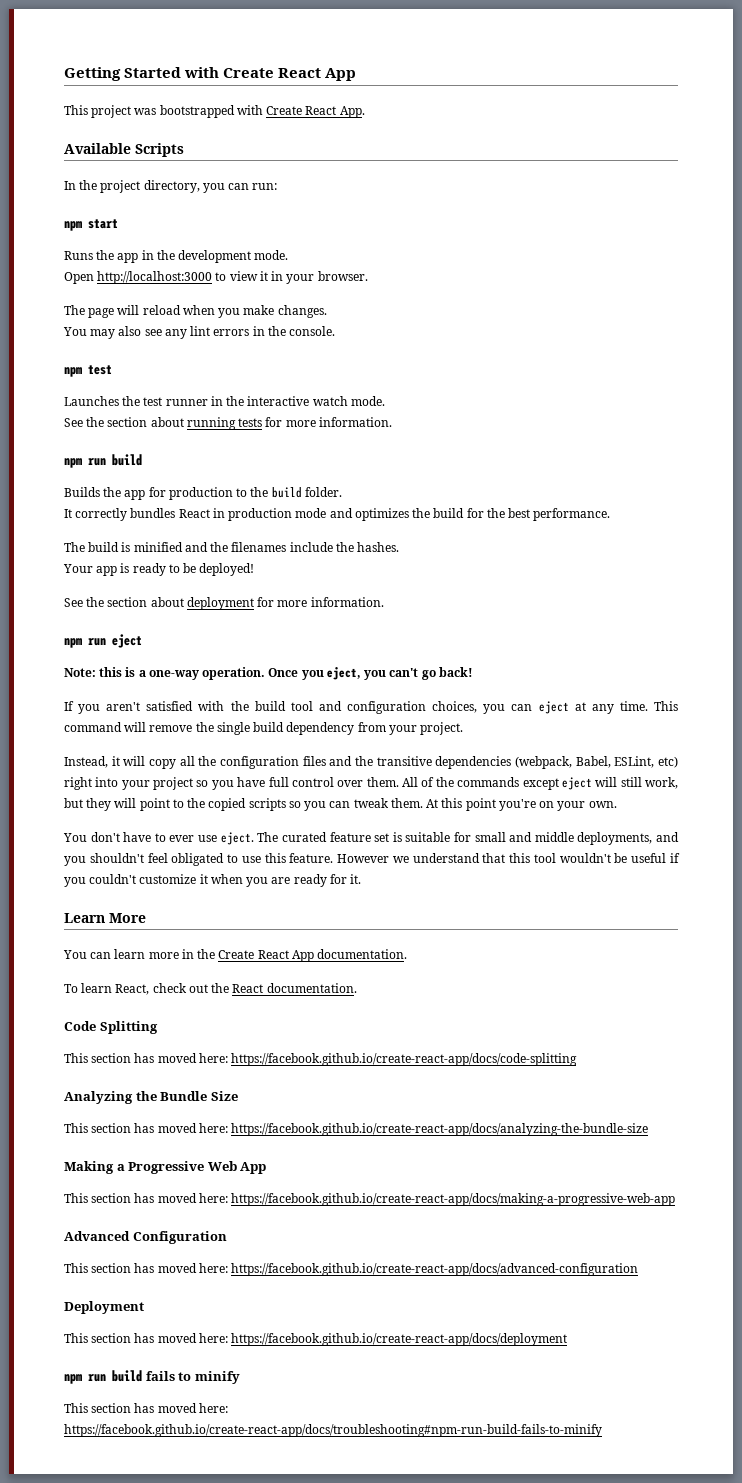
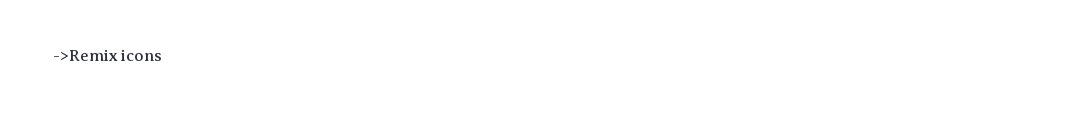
[64,67,357,81] [64,105,365,118] [64,143,184,157] [64,180,278,193] [64,219,118,231] [64,250,289,263] [64,271,368,284] [64,305,327,318] [63,326,336,339] [64,365,112,377] [64,396,385,406] [64,417,392,430] [64,454,142,468] [64,487,342,500] [64,508,611,521] [64,542,400,552] [63,563,255,576] [64,597,384,610] [64,634,142,648] [64,667,473,680] [64,701,679,714] [64,722,464,735] [64,756,678,769] [64,777,678,790] [64,798,617,811] [63,832,679,845] [64,853,680,866] [64,874,362,887] [64,913,146,923] [63,949,408,962] [64,983,357,995] [64,1021,158,1034] [64,1053,578,1066] [64,1091,238,1104] [64,1123,649,1136] [64,1161,267,1174] [64,1193,676,1206] [64,1231,227,1244] [64,1263,639,1276] [64,1301,144,1314] [64,1333,568,1346] [64,1370,240,1384] [64,1403,228,1413] [64,1424,602,1437] Getting Started with Create React App // This project was bootstrapped with Create React App. // Available Scripts // In the project directory, you can run: // npm start // Runs the app in the development mode. // Open http://localhost:3000 to view it in your browser. // The page will reload when you make changes. // You may also see any lint errors in the console. // npm test // Launches the test runner in the interactive watch mode. // See the section about running tests for more information. // npm run build // Builds the app for production to the build folder. // It correctly bundles React in production mode and optimizes the build for the best performance. // The build is minified and the filenames include the hashes. // Your app is ready to be deployed! // See the section about deployment for more information. // npm run eject // Note: this is a one-way operation. Once you eject, you can't go back! // If you aren't satisfied with the build tool and configuration choices, you can eject at any time. This command will remove the single build dependency from your project. // Instead, it will copy all the configuration files and the transitive dependencies (webpack, Babel, ESLint, etc) right into your project so you have full control over them. All of the commands except eject will still work, but they will point to the copied scripts so you can tweak them. At this point you're on your own. // You don't have to ever use eject. The curated feature set is suitable for small and middle deployments, and you shouldn't feel obligated to use this feature. However we understand that this tool wouldn't be useful if you couldn't customize it when you are ready for it. // Learn More // You can learn more in the Create React App documentation. // To learn React, check out the React documentation. // Code Splitting // This section has moved here: https://facebook.github.io/create-react-app/docs/code-splitting // Analyzing the Bundle Size // This section has moved here: https://facebook.github.io/create-react-app/docs/analyzing-the-bundle-size // Making a Progressive Web App // This section has moved here: https://facebook.github.io/create-react-app/docs/making-a-progressive-web-app // Advanced Configuration // This section has moved here: https://facebook.github.io/create-react-app/docs/advanced-configuration // Deployment // This section has moved here: https://facebook.github.io/create-react-app/docs/deployment // npm run build fails to minify // This section has moved here: https://facebook.github.io/create-react-app/docs/troubleshooting#npm-run-build-fails-to-minify -> [53,49,163,61] ->Remix icons

